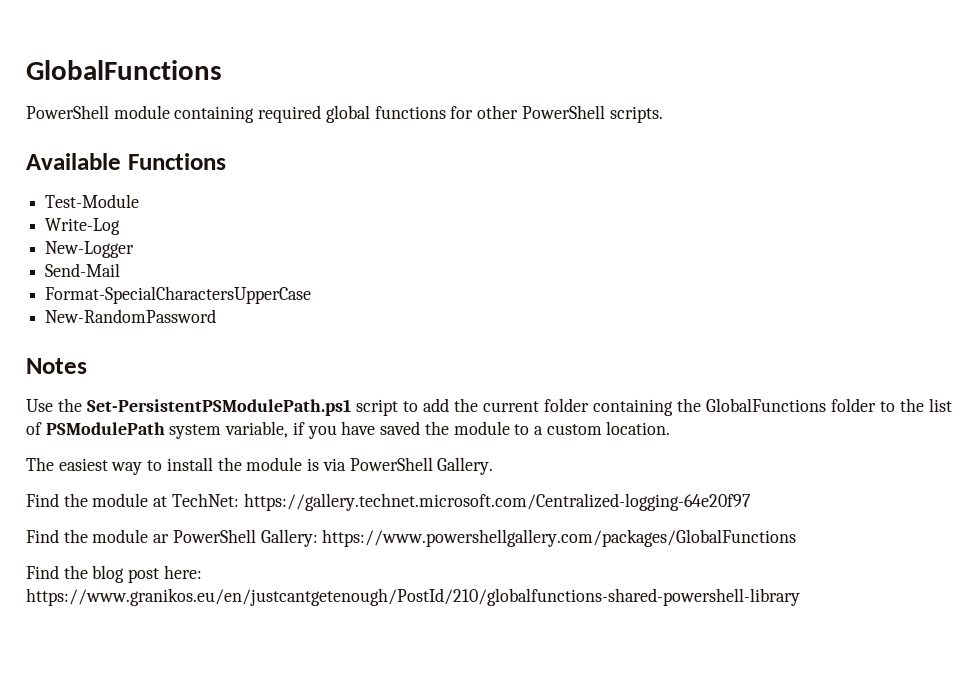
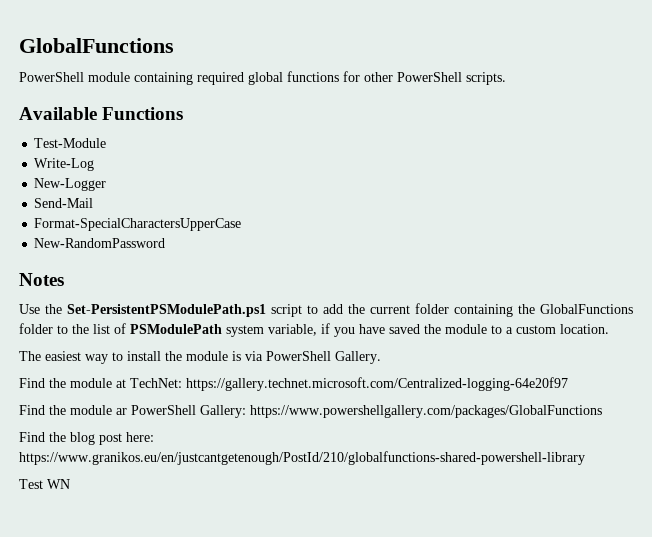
(800, 597) none -> [19,479,70,489] // Test WN

